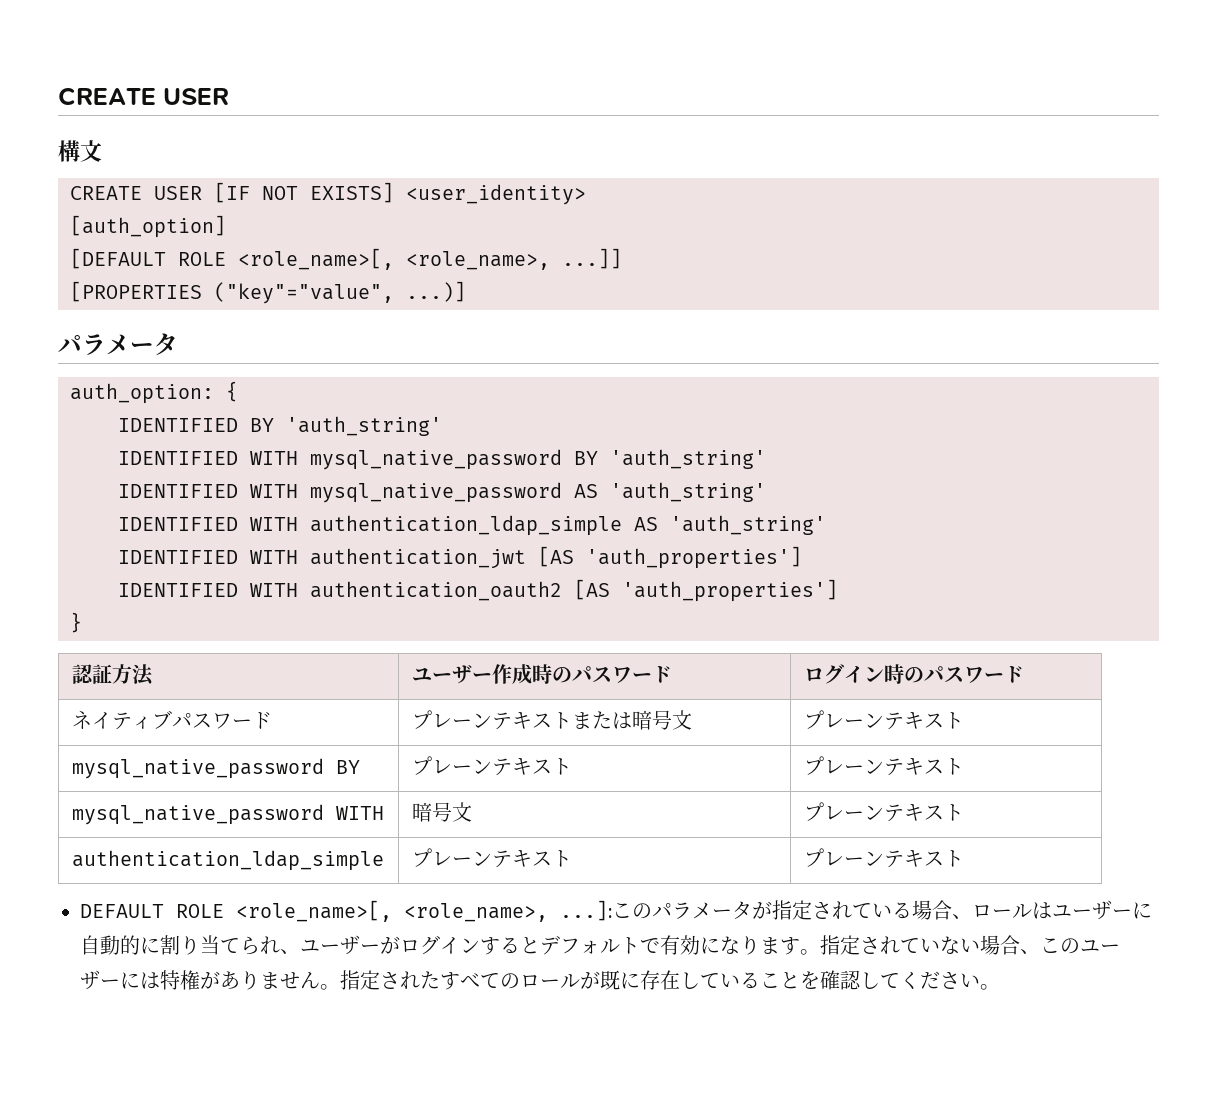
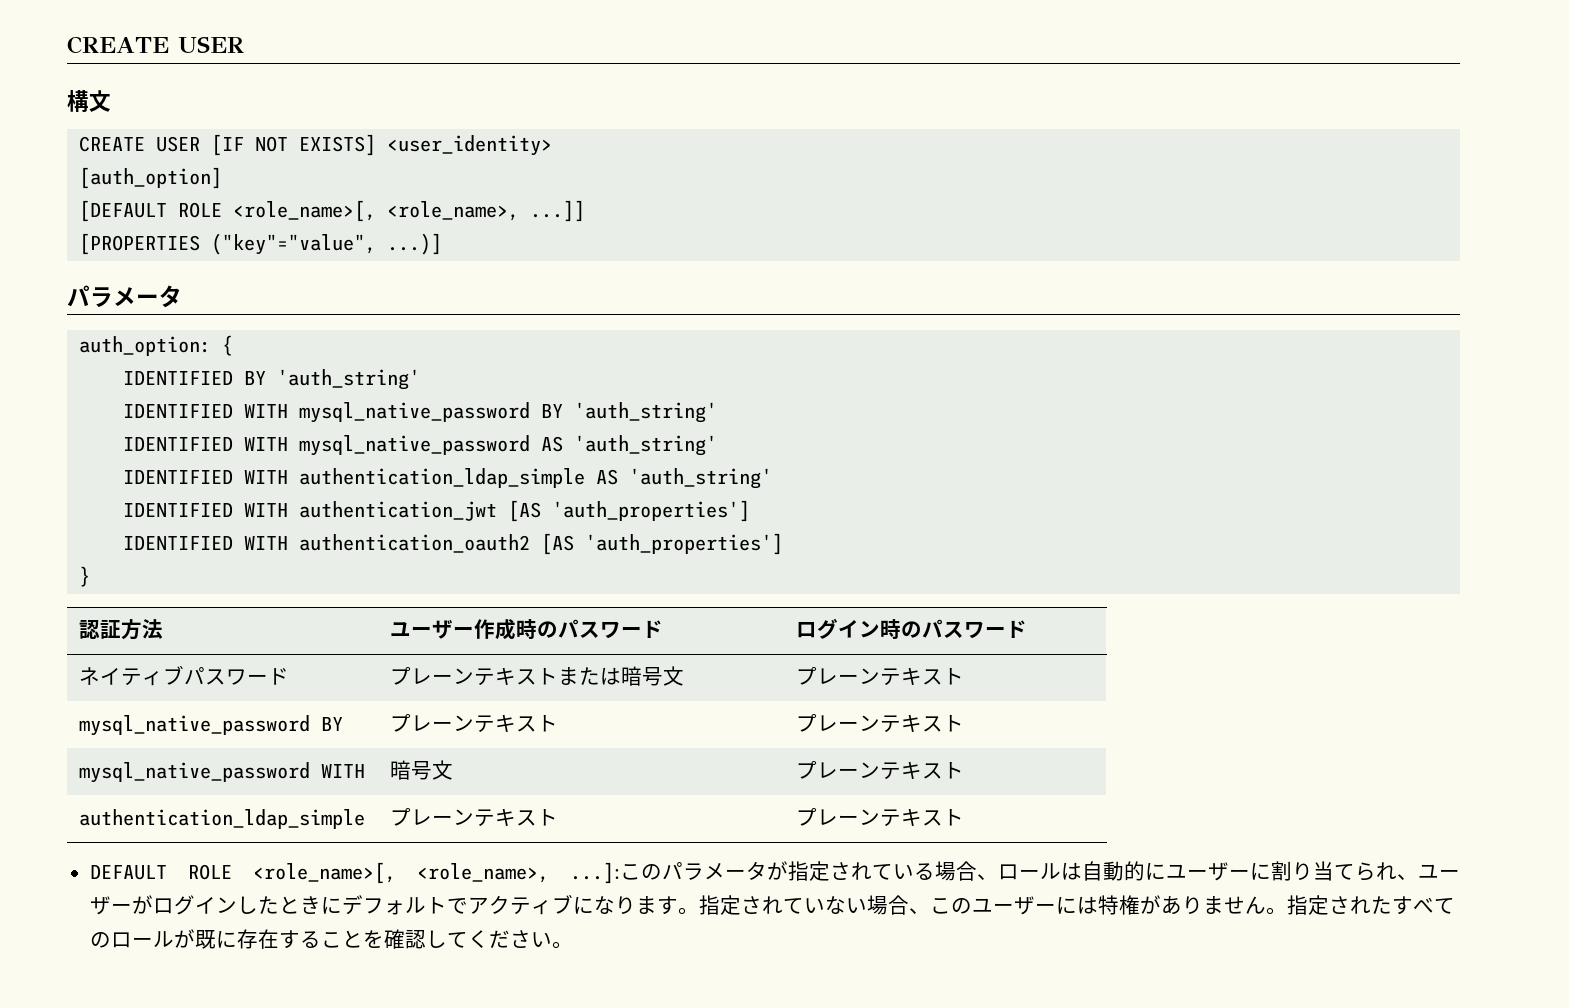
[1052,900,1152,920] [80,935,160,955] ユーザーに自動的に -> [1082,861,1271,881] 自動的にユーザーに
[480,937,540,955] すると -> [236,896,342,914] したときに
[660,935,700,955] 有効 -> [467,894,573,915] アクティブ
[680,972,740,989] してい -> [278,930,300,949] す

